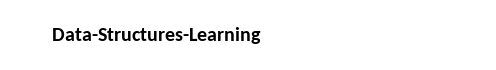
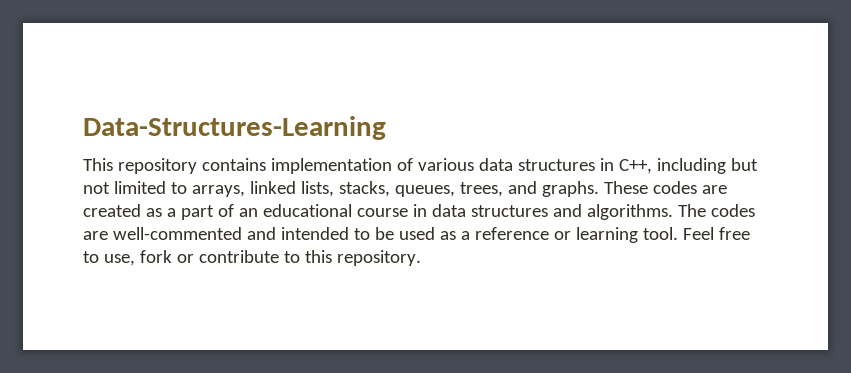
(261, 35) none -> [83,158,758,174] [83,181,727,197] [83,204,755,220] [83,227,750,243] [83,250,421,266] // This repository contains implementation of various data structures in C++, including but not limited to arrays, linked lists, stacks, queues, trees, and graphs. These codes are created as a part of an educational course in data structures and algorithms. The codes are well-commented and intended to be used as a reference or learning tool. Feel free to use, fork or contribute to this repository.

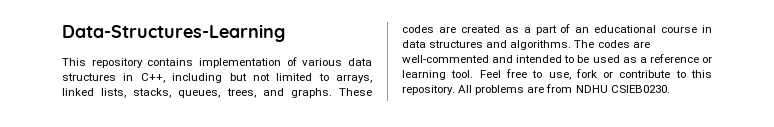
(421, 258) none -> [458,84,670,95] All problems are from NDHU CSIEB0230.

